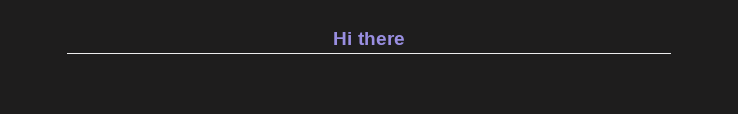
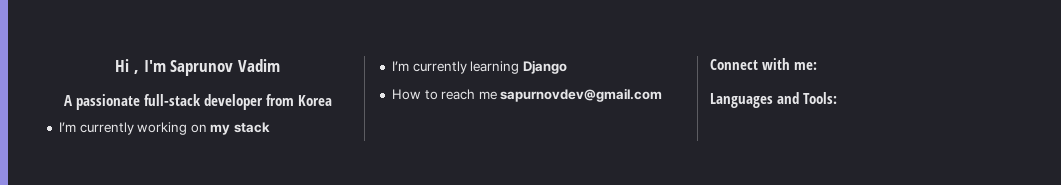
[357,32,405,45] there -> [133,59,280,76] [63,94,332,110] [58,122,271,135] [391,60,567,74] [391,88,663,102] [710,58,817,70] [710,92,837,108] , I'm Saprunov Vadim // A passionate full-stack developer from Korea // I’m currently working on my stack // I’m currently learning Django // How to reach me sapurnovdev@gmail.com // Connect with me: // Languages and Tools:

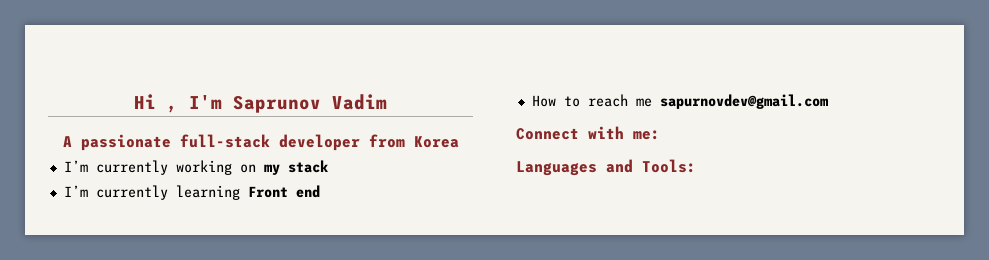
[522,60,567,74] Django -> [247,185,320,198] Front end

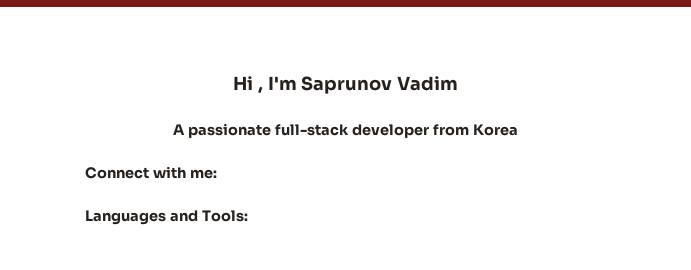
[63,160,328,175] [63,185,320,200] [531,94,829,109] // I’m currently working on my stack // I’m currently learning Front end // How to reach me sapurnovdev@gmail.com -> (518, 130) none

